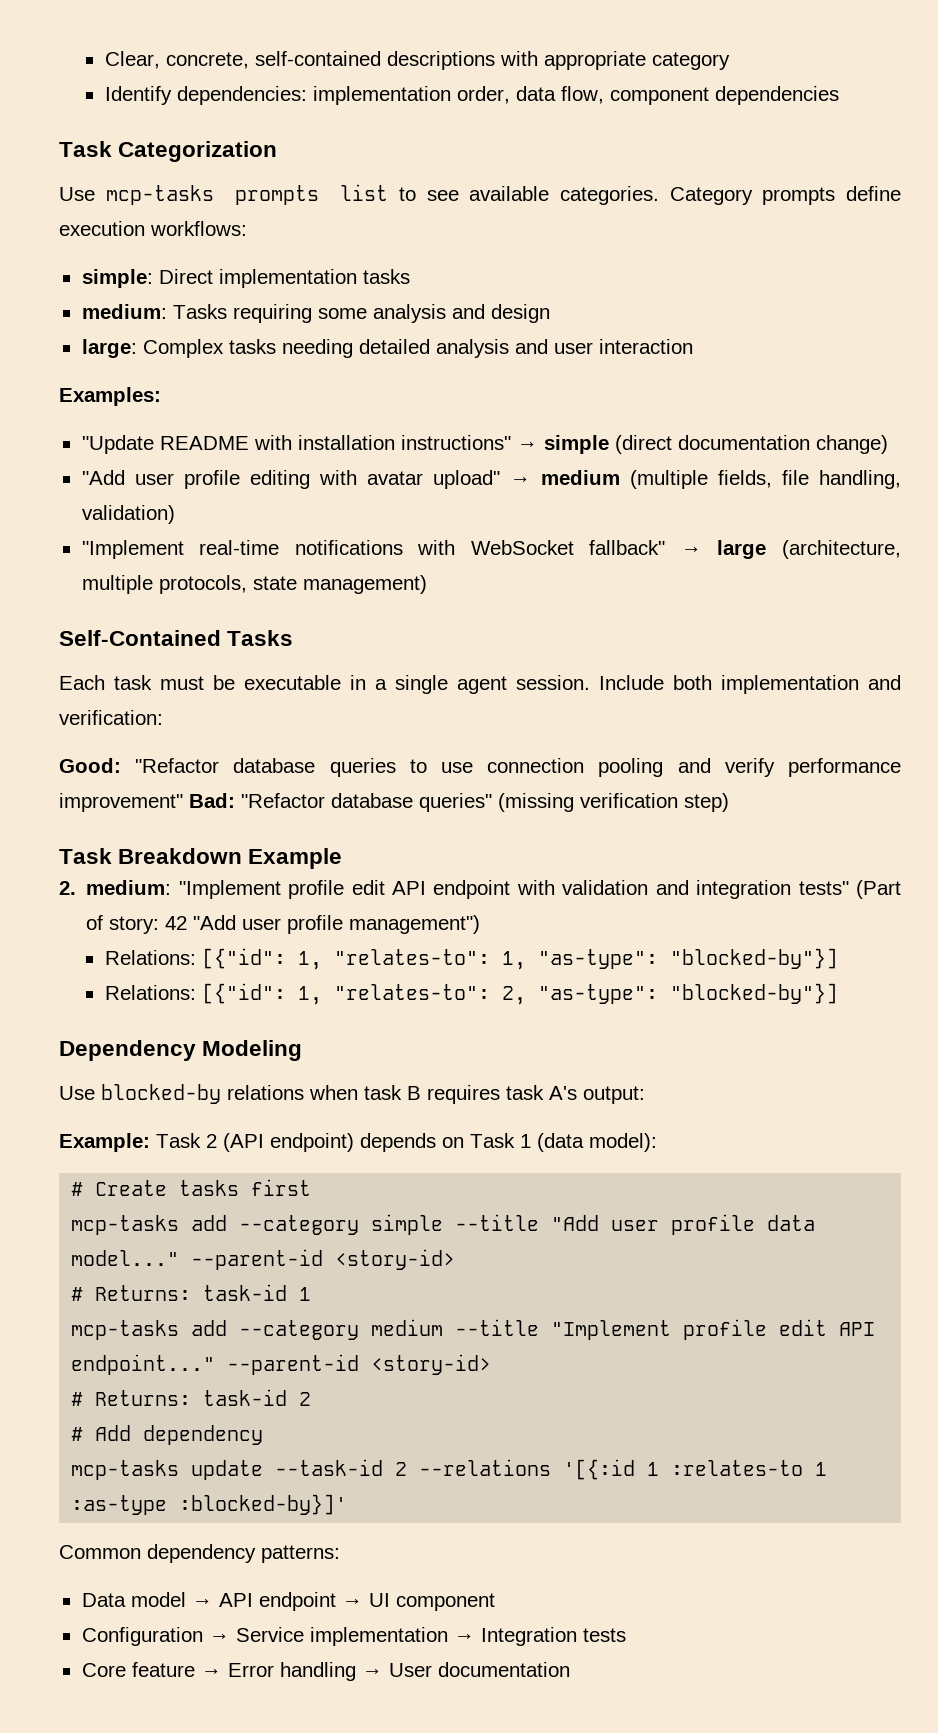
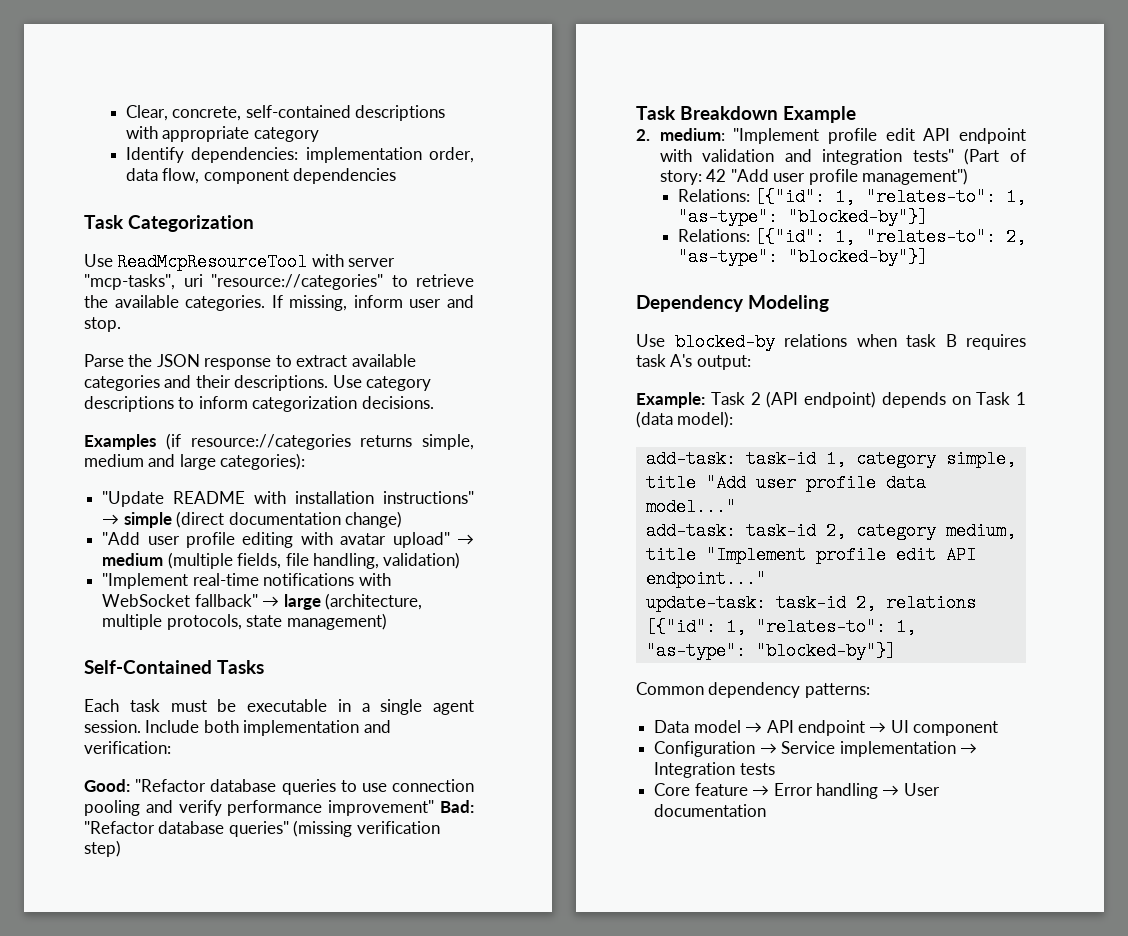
[105,184,901,205] [59,221,247,236] [81,269,410,288] [81,304,550,323] [81,339,693,358] [59,387,161,406] mcp-tasks prompts list to see available categories. Category prompts define execution workflows: // simple: Direct implementation tasks // medium: Tasks requiring some analysis and design // large: Complex tasks needing detailed analysis and user interaction // Examples: -> [117,253,396,271] [84,274,474,290] [84,295,474,311] [84,317,121,332] [84,354,416,370] [84,375,432,391] [84,396,434,412] [84,433,474,450] [84,453,306,470] ReadMcpResourceTool with server "mcp-tasks", uri "resource://categories" to retrieve the available categories. If missing, inform user and stop. // Parse the JSON response to extract available categories and their descriptions. Use category descriptions to inform categorization decisions. // Examples (if resource://categories returns simple, medium and large categories):
[71,1179,312,1196] [71,1214,540,1235] # Create tasks first // mcp-tasks add --category simple --title -> [645,450,1016,468] [645,474,696,492] add-task: task-id 1, category simple, title
[191,1249,456,1270] [71,1284,312,1301] [71,1319,540,1340] --parent-id <story-id> // # Returns: task-id 1 // mcp-tasks add --category medium --title -> [645,522,1016,540] [645,546,696,564] // add-task: task-id 2, category medium, title
[227,1354,492,1375] [71,1389,312,1406] [71,1425,264,1445] [71,1459,828,1480] [71,1494,348,1515] --parent-id <story-id> // # Returns: task-id 2 // # Add dependency // mcp-tasks update --task-id 2 --relations '[{:id 1 :relates-to 1 :as-type :blocked-by}]' -> [645,594,976,612] [645,618,916,636] [645,642,896,660] // update-task: task-id 2, relations [{"id": 1, "relates-to": 1, "as-type": "blocked-by"}]

